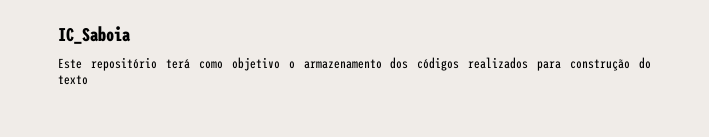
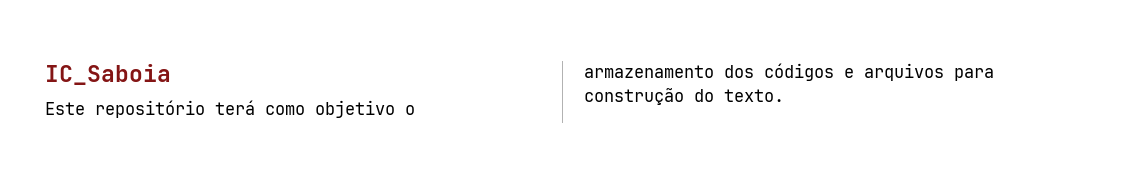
[468,57,529,69] realizados -> [844,63,944,81] e arquivos
[58,75,88,85] texto -> [724,89,784,102] texto.

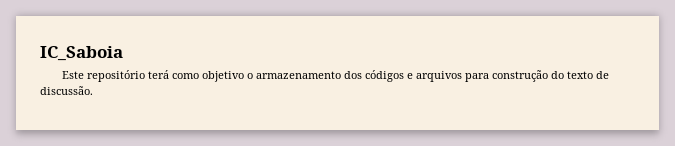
[724,89,784,102] texto. -> [567,71,610,79] [40,86,93,95] texto de discussão.

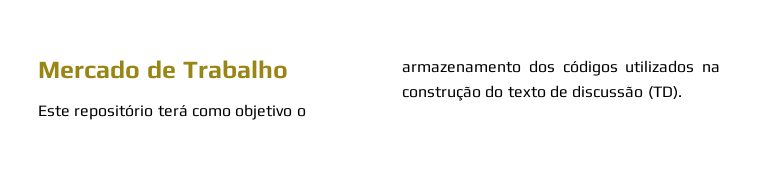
[40,46,123,61] IC_Saboia -> [38,60,288,79] Mercado de Trabalho
[407,71,490,82] e arquivos para -> [625,60,720,73] utilizados na
[40,86,93,95] discussão. -> [572,85,682,100] discussão (TD).

